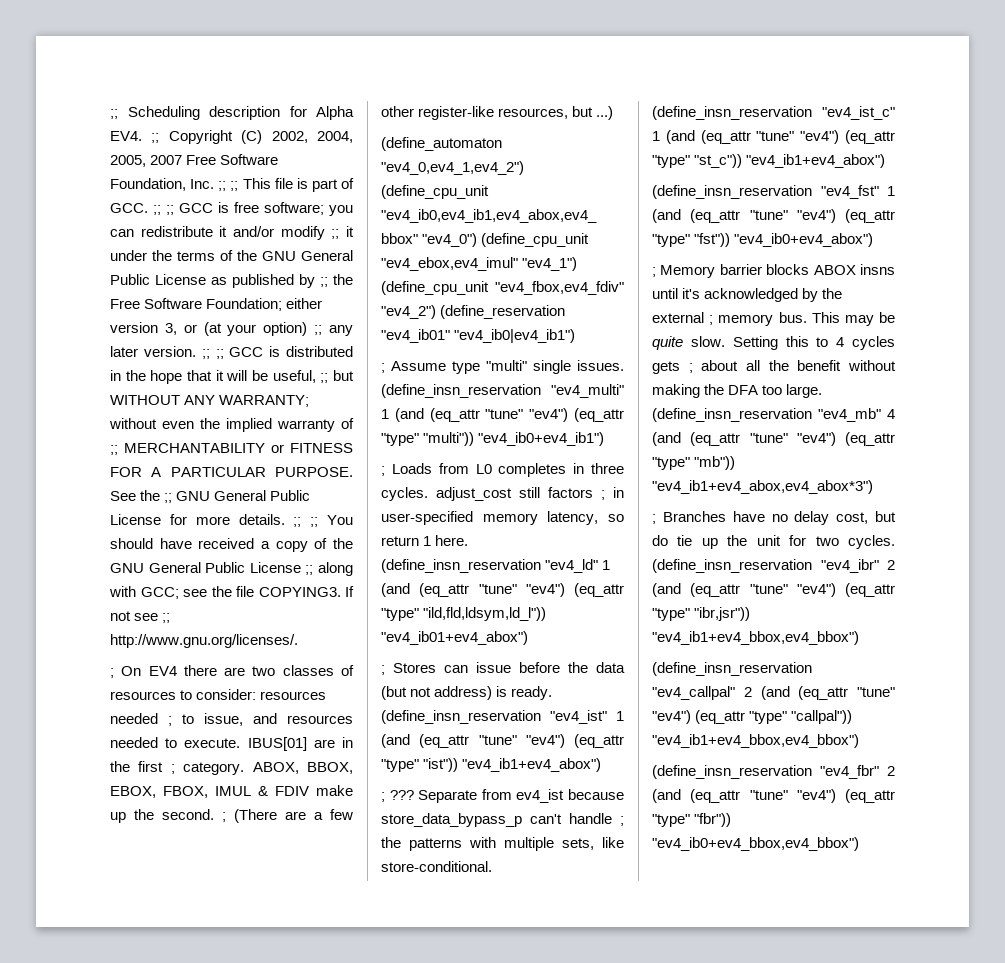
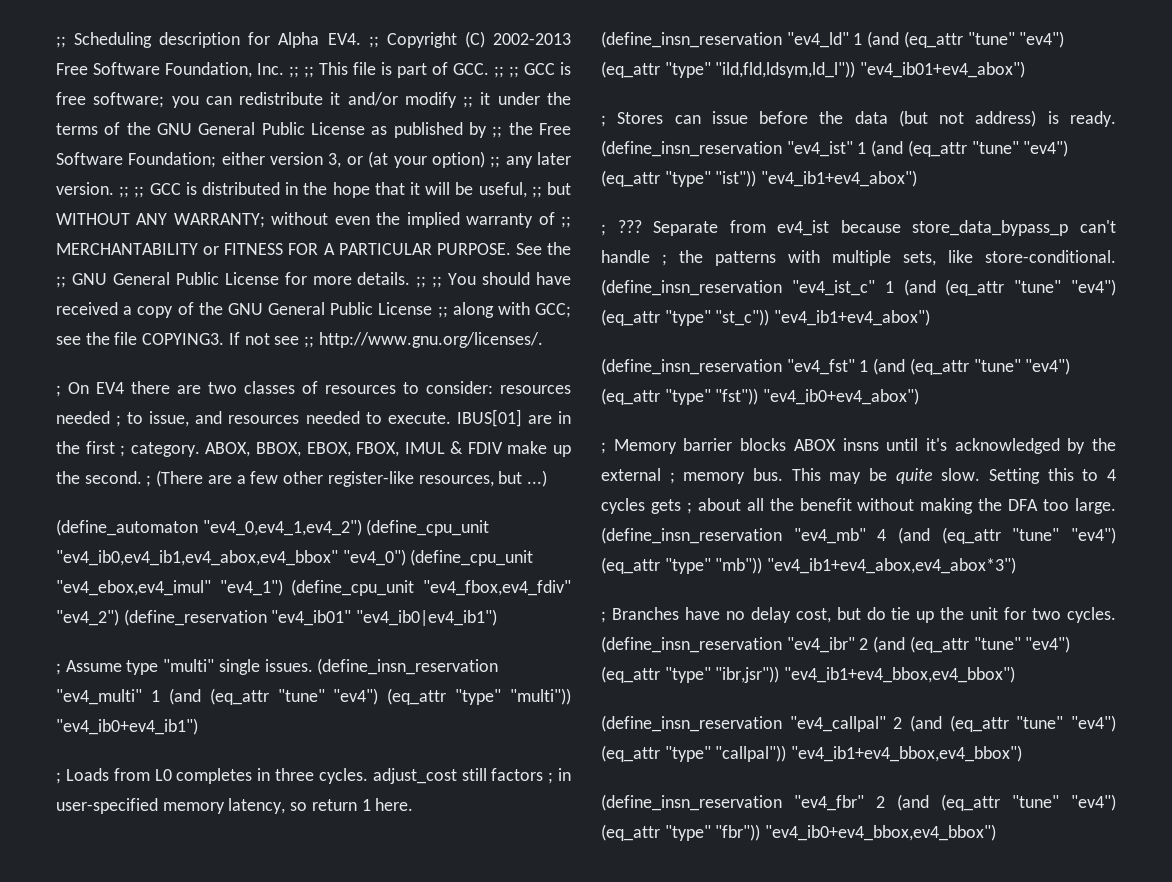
[271,131,353,143] [110,155,183,167] 2002, 2004, 2005, 2007 -> [492,33,571,45] 2002-2013

